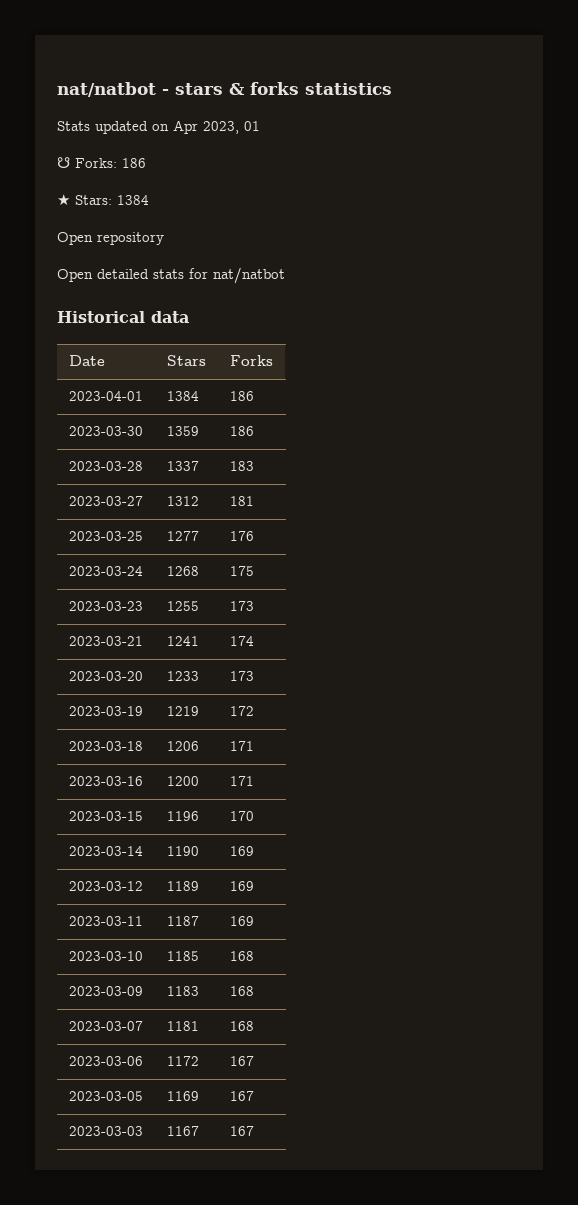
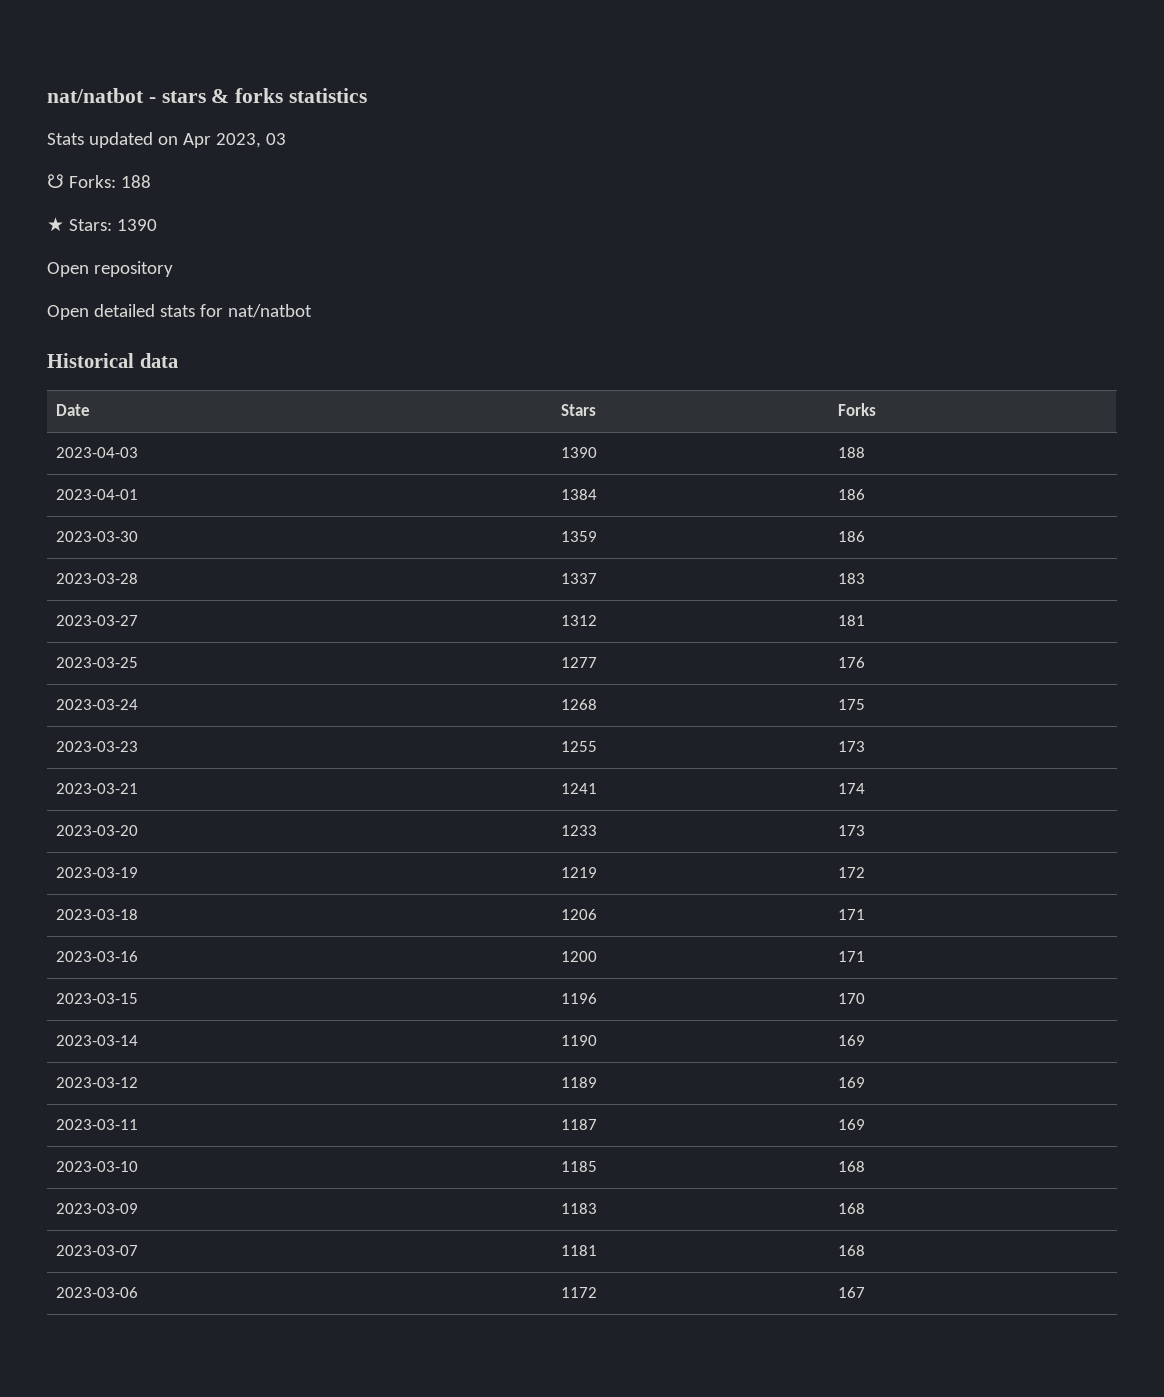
[244,121,260,131] 01 -> [265,133,286,145] 03
[122,158,146,168] 186 -> [120,175,151,188] 188
[117,195,149,205] 1384 -> [116,219,157,231] 1390
(273, 360) none -> [56,447,139,458] [561,447,598,458] [838,447,866,458] // 2023-04-03 | 1390 | 188
[68,1091,143,1101] [166,1091,199,1101] [229,1091,254,1101] [68,1126,143,1136] [166,1126,199,1136] [229,1126,254,1136] // 2023-03-05 | 1169 | 167 // 2023-03-03 | 1167 | 167 -> (866, 1292) none

